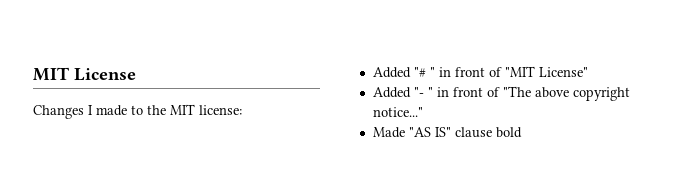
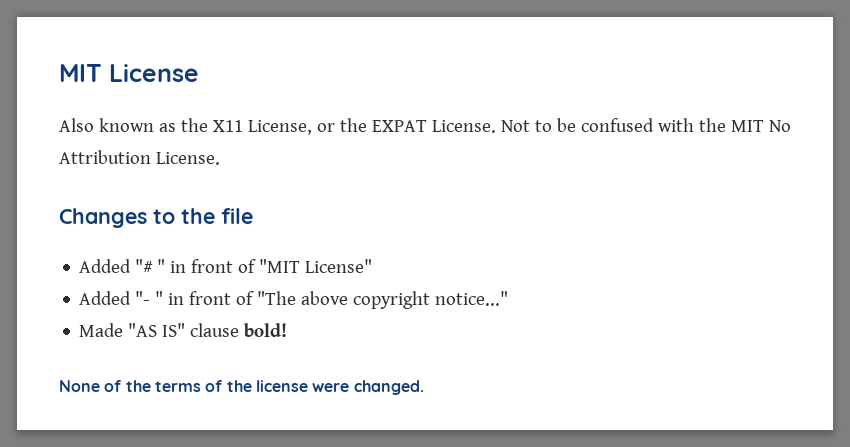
[33,104,242,119] Changes I made to the MIT license: -> [59,118,791,135] [59,150,220,165] [59,208,253,228] Also known as the X11 License, or the EXPAT License. Not to be confused with the MIT No Attribution License. // Changes to the file
[495,127,522,138] bold -> [244,323,288,337] [59,380,424,395] bold! // None of the terms of the license were changed.

